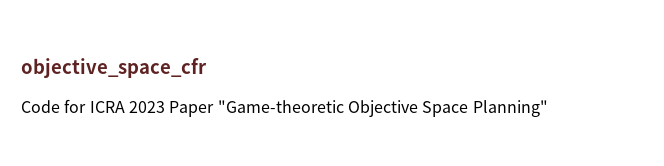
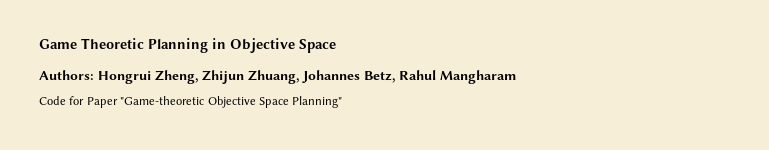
[21,58,207,78] objective_space_cfr -> [39,38,336,53] [39,70,516,84] Game Theoretic Planning in Objective Space // Authors: Hongrui Zheng, Zhijun Zhuang, Johannes Betz, Rahul Mangharam
[89,101,165,113] ICRA 2023 -> (85, 100) none

